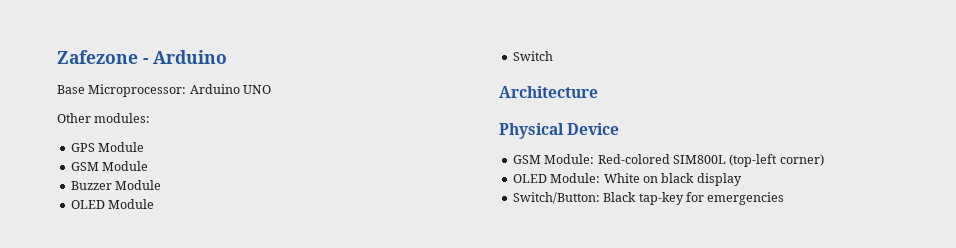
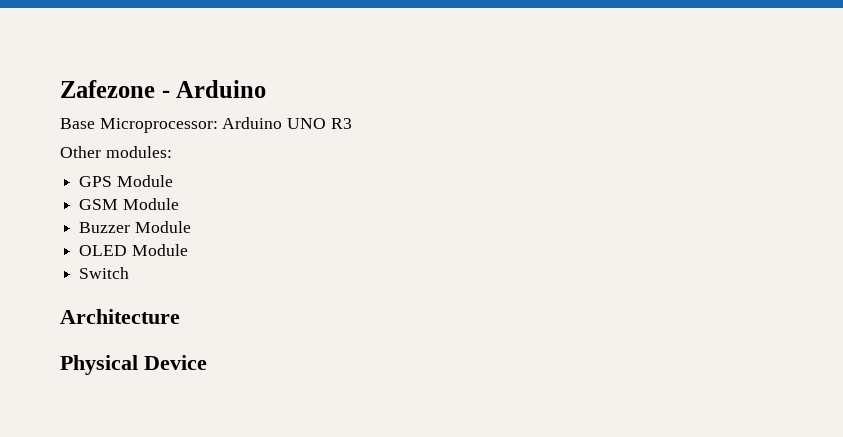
(272, 89) none -> [330,118,352,129] R3
[512,154,824,167] [512,173,742,186] [512,192,785,205] // GSM Module: Red-colored SIM800L (top-left corner) // OLED Module: White on black display // Switch/Button: Black tap-key for emergencies -> (207, 362) none

